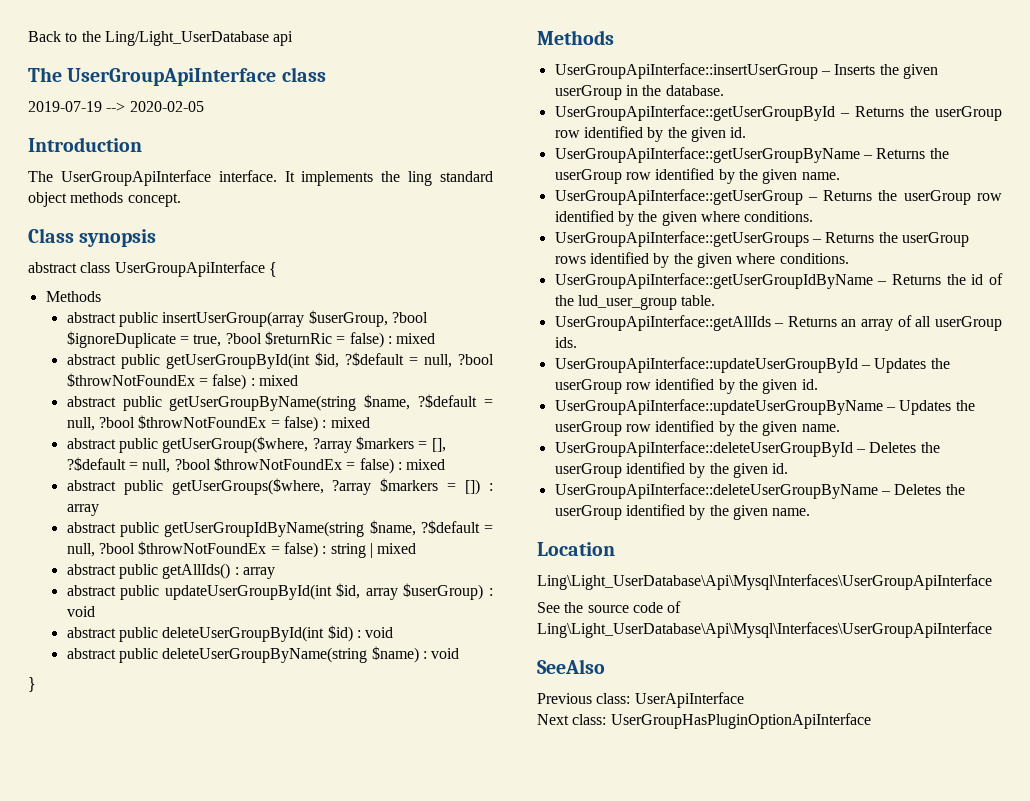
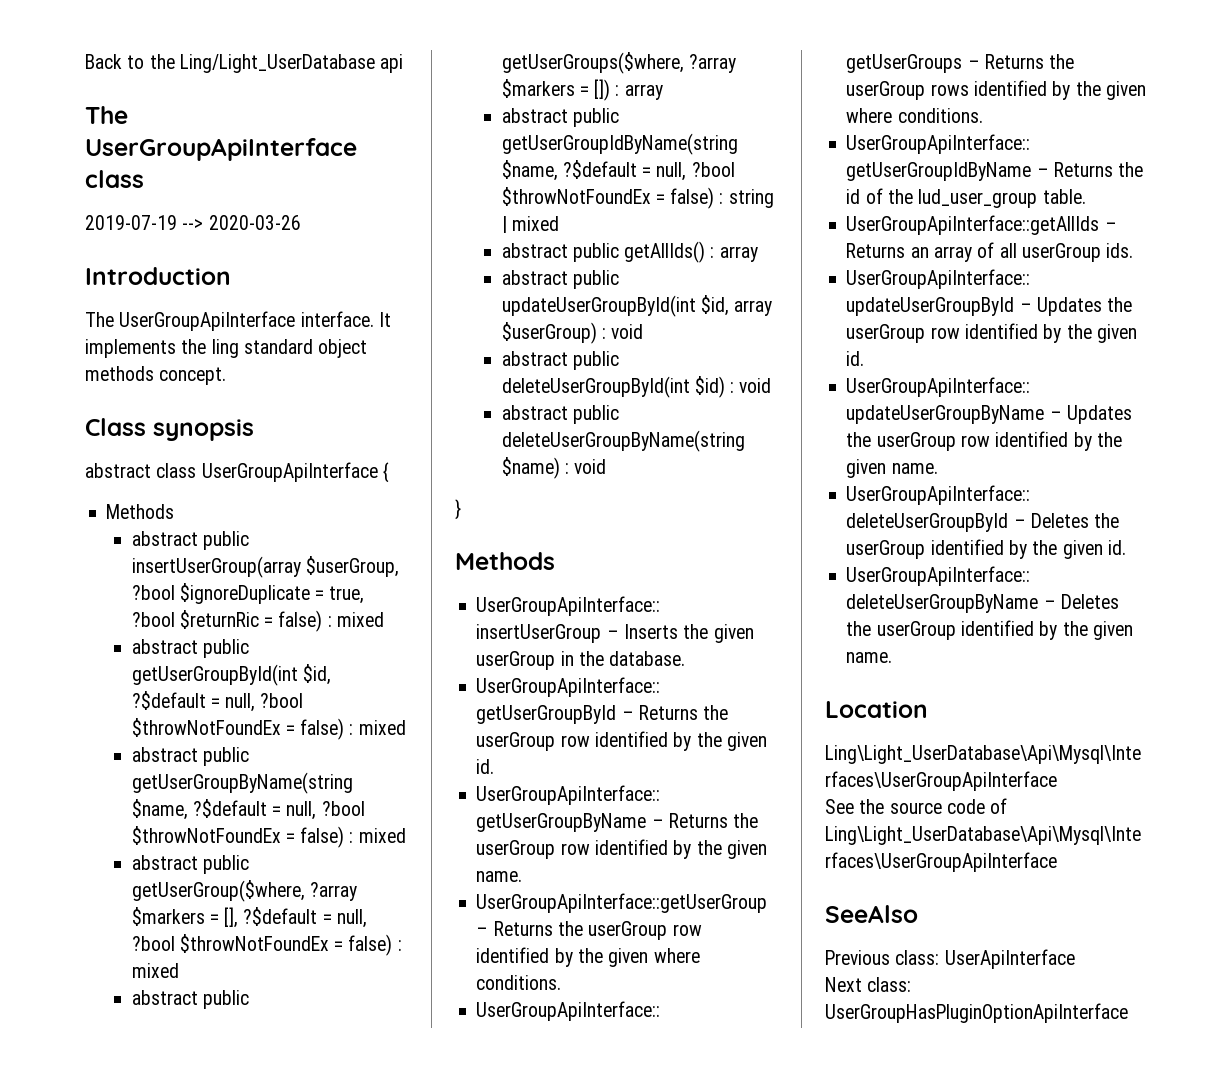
[129,101,204,112] 2020-02-05 -> [208,215,301,230] 2020-03-26

